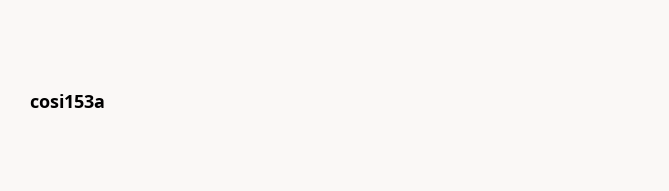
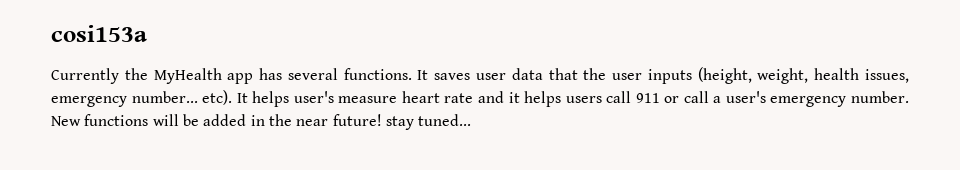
(105, 101) none -> [51,67,910,84] [51,90,909,107] [51,114,472,130] // Currently the MyHealth app has several functions. It saves user data that the user inputs (height, weight, health issues, emergency number... etc). It helps user's measure heart rate and it helps users call 911 or call a user's emergency number. New functions will be added in the near future! stay tuned...

